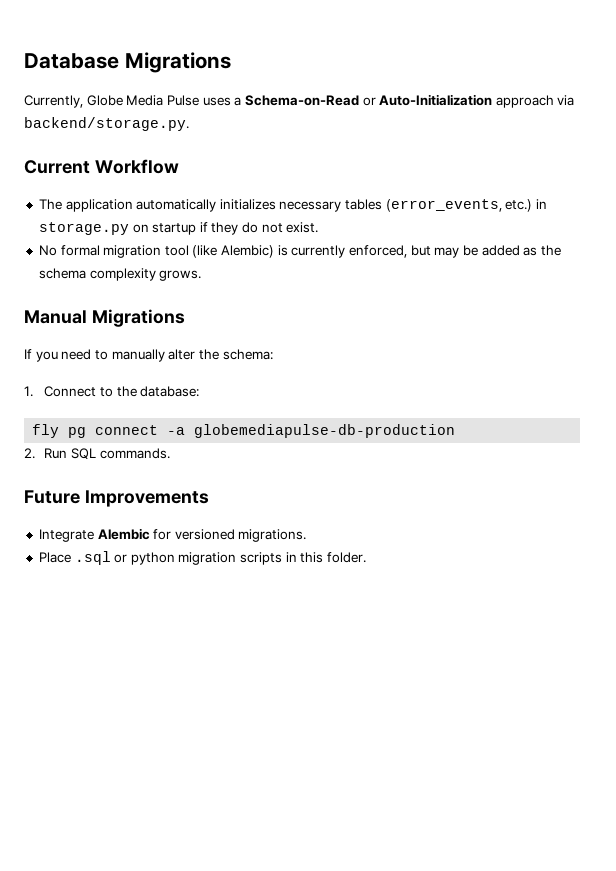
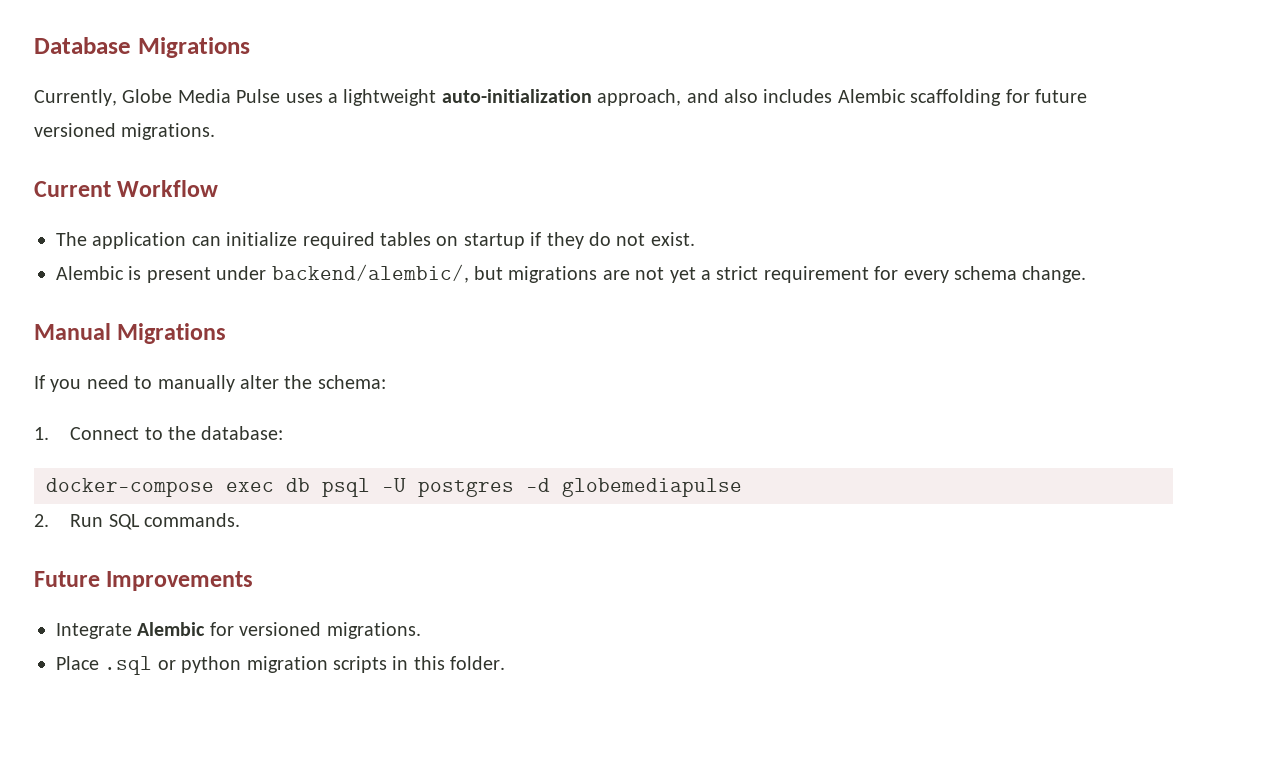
[244,94,575,108] [24,117,189,131] [24,159,179,174] [38,199,548,212] [38,222,129,235] Schema-on-Read or Auto-Initialization approach via backend/storage.py. // Current Workflow // The application automatically initializes necessary tables (error_events, etc.) in storage.py -> [343,89,1087,106] [34,123,216,140] [34,180,219,197] [56,232,431,249] lightweight auto-initialization approach, and also includes Alembic scaffolding for future versioned migrations. // Current Workflow // The application can initialize required tables
[38,245,561,258] [38,268,202,281] No formal migration tool (like Alembic) is currently enforced, but may be added as the schema complexity grows. -> [56,264,1087,283] Alembic is present under backend/alembic/, but migrations are not yet a strict requirement for every schema change.
[32,424,456,438] fly pg connect -a globemediapulse-db-production -> [46,478,742,497] docker-compose exec db psql -U postgres -d globemediapulse

